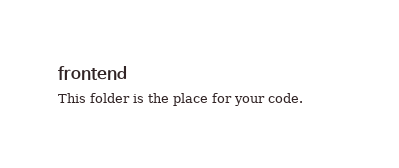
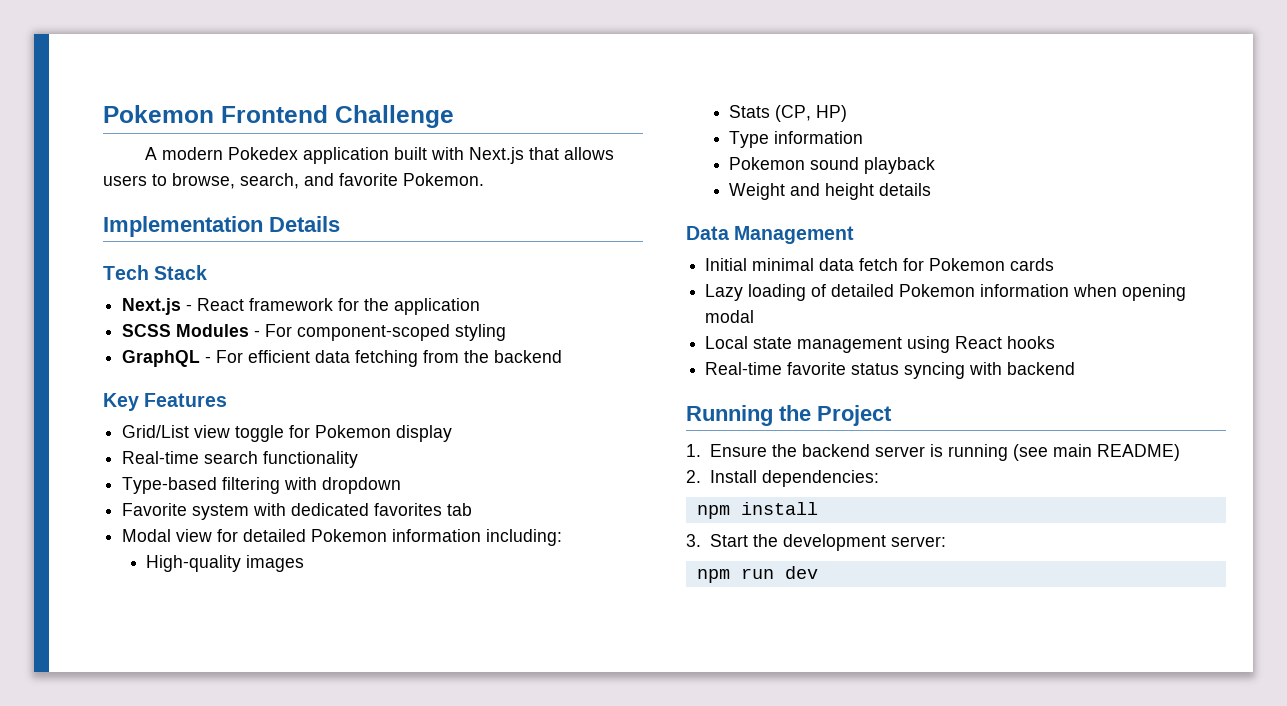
[58,66,127,80] [58,93,303,106] frontend // This folder is the place for your code. -> [103,105,454,128] [144,147,614,164] [103,173,484,189] [103,216,340,237] [103,265,208,280] [122,298,481,315] [122,324,507,341] [122,350,563,367] [103,393,228,411] [122,425,453,442] [122,451,359,468] [122,477,402,494] [122,503,473,520] [122,529,563,546] [146,555,305,572] [729,105,848,122] [729,131,864,148] [729,157,936,174] [729,183,932,200] [686,226,855,244] [705,258,1055,271] [705,284,1187,301] [705,310,755,323] [705,336,1056,353] [705,362,1076,379] [686,405,892,426] [686,444,1181,461] [686,470,880,487] [696,502,818,519] [686,534,947,551] [696,566,818,583] Pokemon Frontend Challenge // A modern Pokedex application built with Next.js that allows users to browse, search, and favorite Pokemon. // Implementation Details // Tech Stack // Next.js - React framework for the application // SCSS Modules - For component-scoped styling // GraphQL - For efficient data fetching from the backend // Key Features // Grid/List view toggle for Pokemon display // Real-time search functionality // Type-based filtering with dropdown // Favorite system with dedicated favorites tab // Modal view for detailed Pokemon information including: // High-quality images // Stats (CP, HP) // Type information // Pokemon sound playback // Weight and height details // Data Management // Initial minimal data fetch for Pokemon cards // Lazy loading of detailed Pokemon information when opening modal // Local state management using React hooks // Real-time favorite status syncing with backend // Running the Project // 1. Ensure the backend server is running (see main README) // 2. Install dependencies: // npm install // 3. Start the development server: // npm run dev

